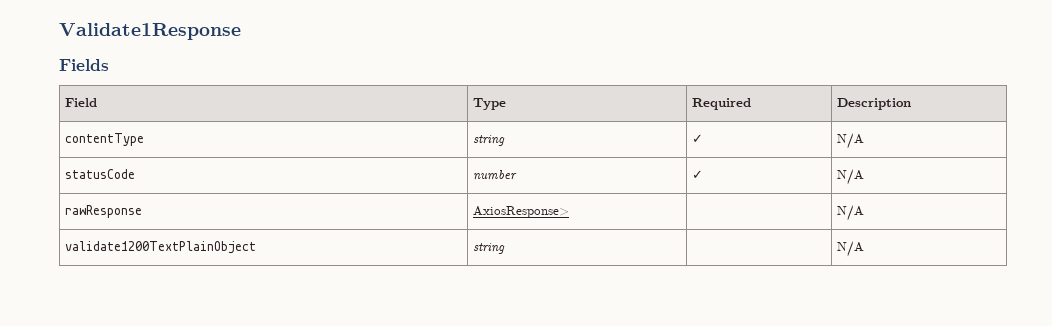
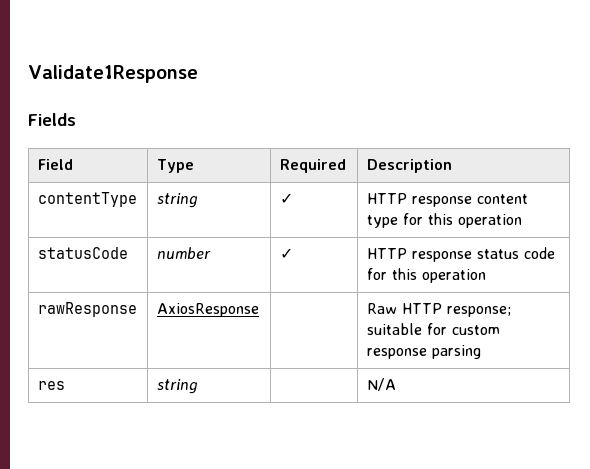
[837,133,865,149] [65,169,136,179] [473,170,518,180] [692,170,704,179] [837,169,865,185] [65,205,143,218] [473,206,570,218] [837,205,865,221] [65,241,257,254] N/A // statusCode | number | ✓ | N/A // rawResponse | AxiosResponse> | | N/A // validate1200TextPlainObject -> [366,193,528,207] [366,213,522,228] [37,247,128,259] [156,247,211,259] [279,248,293,259] [366,247,555,262] [366,268,486,283] [37,302,137,317] [156,303,259,317] [366,303,511,317] [366,323,500,335] [366,345,481,359] [37,381,65,390] HTTP response content type for this operation // statusCode | number | ✓ | HTTP response status code for this operation // rawResponse | AxiosResponse | | Raw HTTP response; suitable for custom response parsing // res

